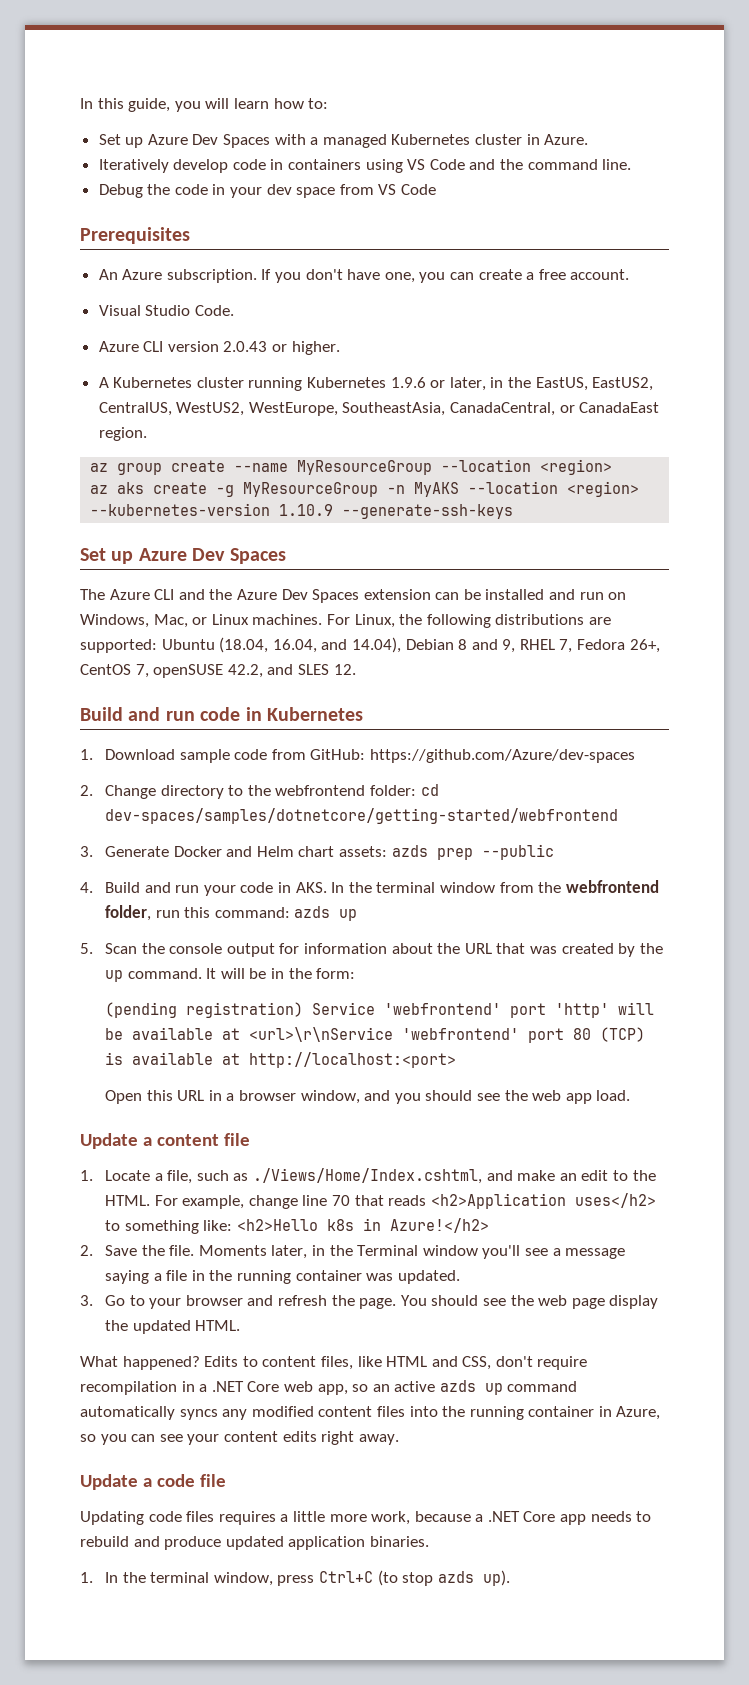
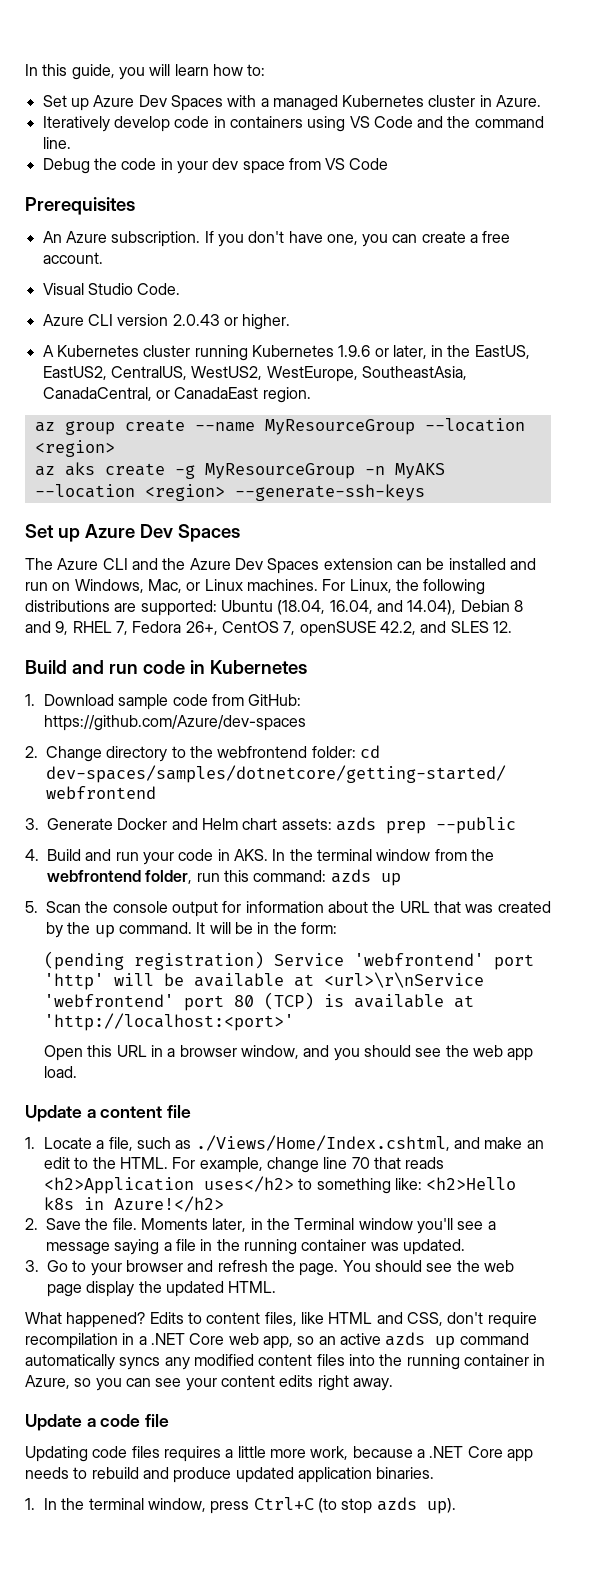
[90,503,334,516] --kubernetes-version 1.10.9 -> (225, 492) none
[249,1052,457,1068] http://localhost:<port> -> [44,1013,295,1031] 'http://localhost:<port>'

